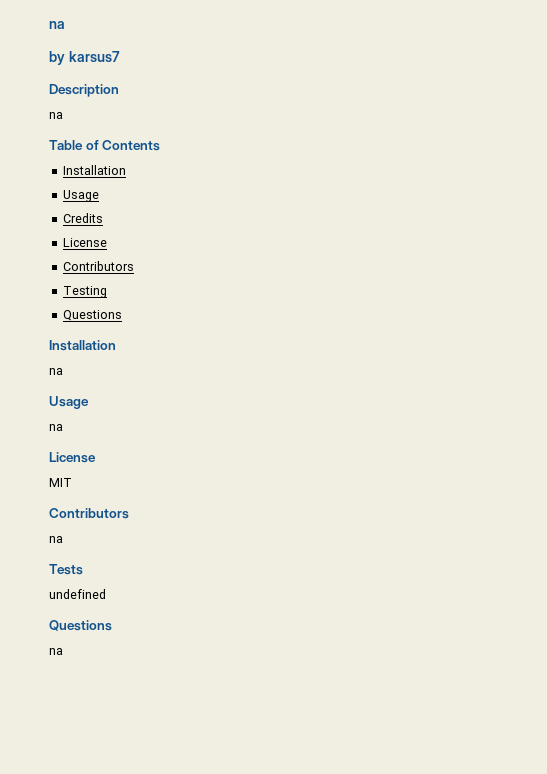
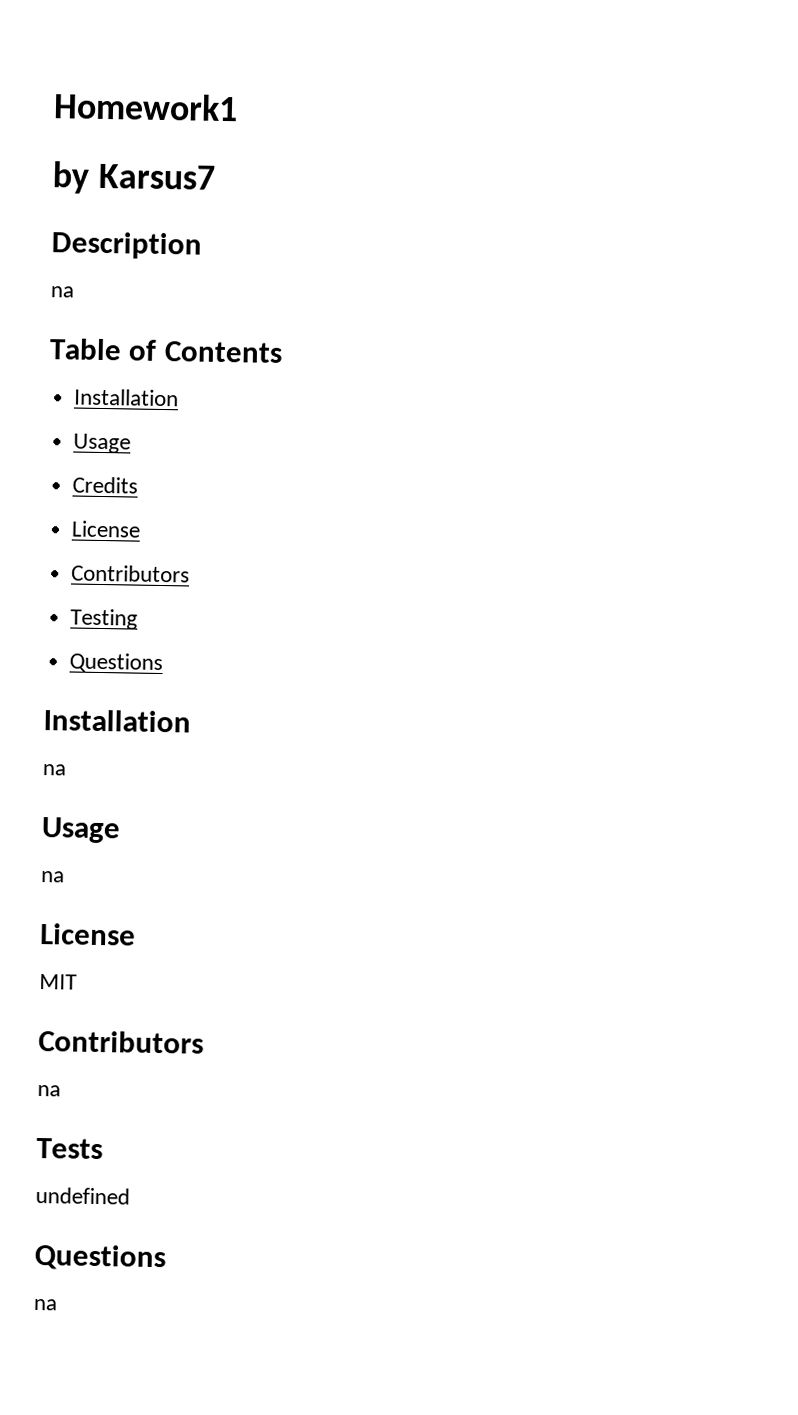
[49,21,65,29] na -> [53,92,238,122] Homework1
[68,51,120,62] karsus7 -> [97,163,216,190] Karsus7

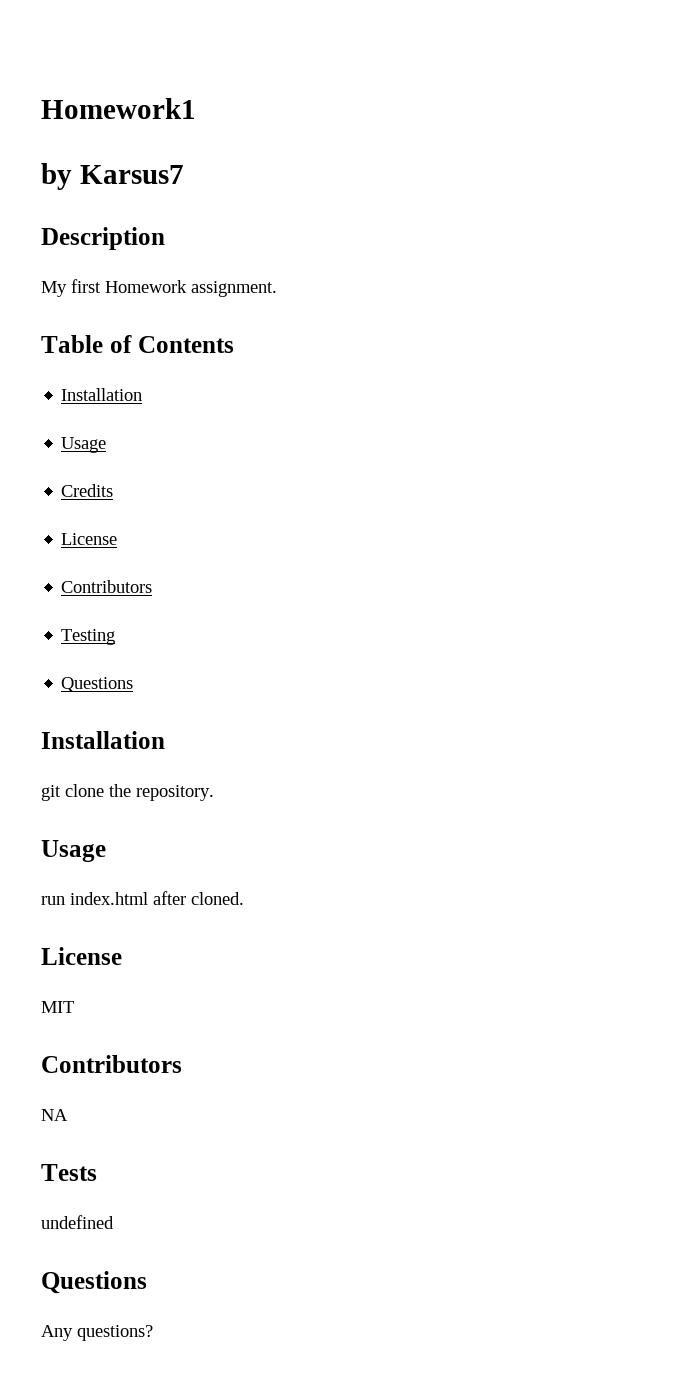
[50,286,75,298] na -> [41,279,277,297] My first Homework assignment.
[42,764,66,776] [41,817,121,844] [41,871,65,883] na // Usage // na -> [41,784,214,801] [41,840,106,862] [41,891,244,905] git clone the repository. // Usage // run index.html after cloned.
[37,1084,61,1097] na -> [41,1109,68,1121] NA
[33,1298,58,1311] na -> [41,1325,153,1341] Any questions?

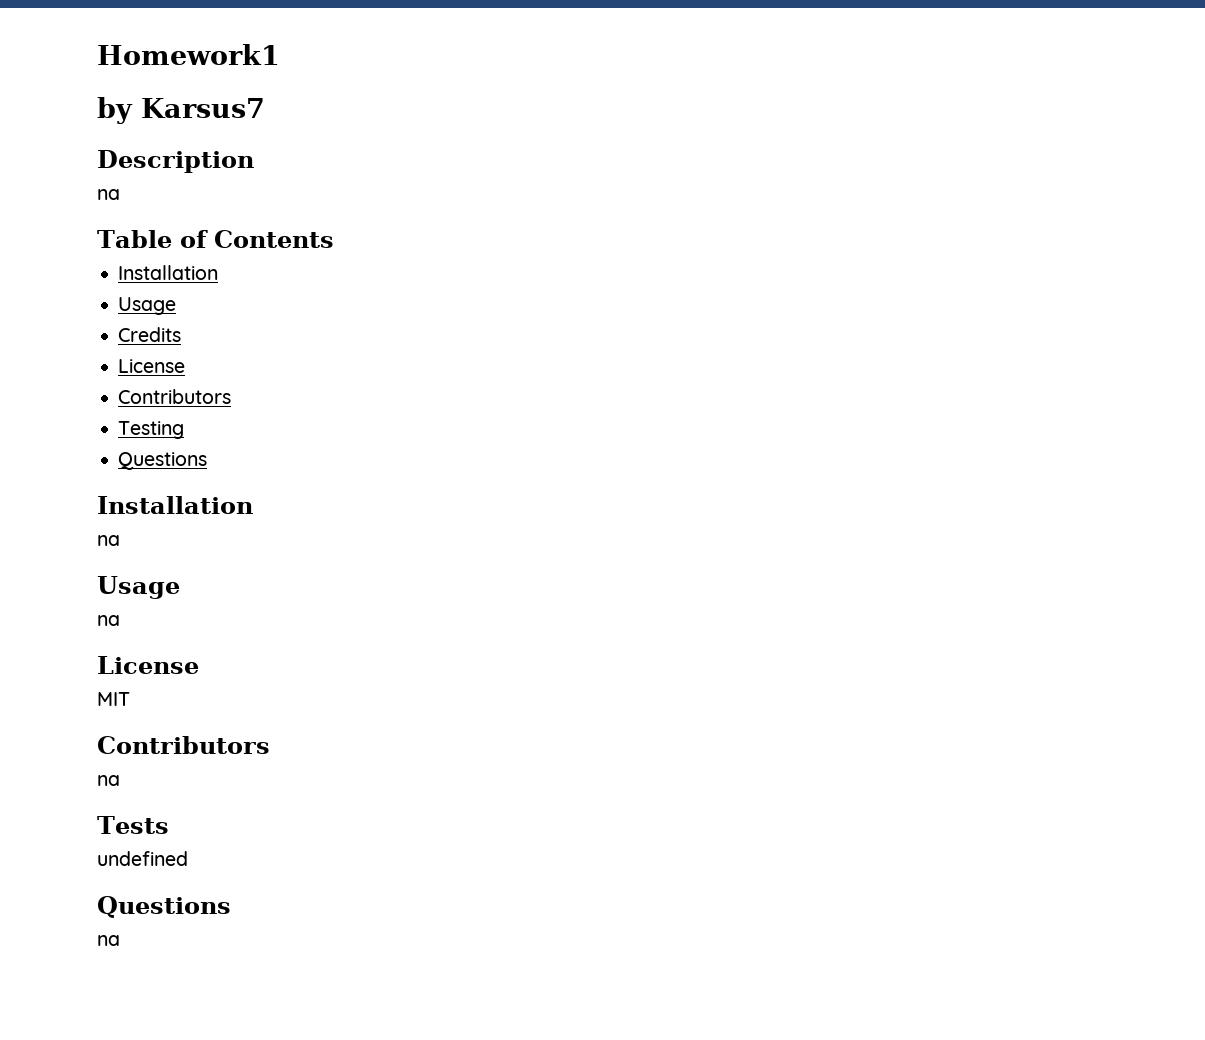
[41,279,277,297] My first Homework assignment. -> [97,189,120,200] na
[41,784,214,801] [41,840,106,862] [41,891,244,905] git clone the repository. // Usage // run index.html after cloned. -> [97,535,120,546] [97,576,180,599] [97,615,120,626] na // Usage // na
[41,1109,68,1121] NA -> [97,775,120,786] na
[41,1325,153,1341] Any questions? -> [97,935,120,946] na

